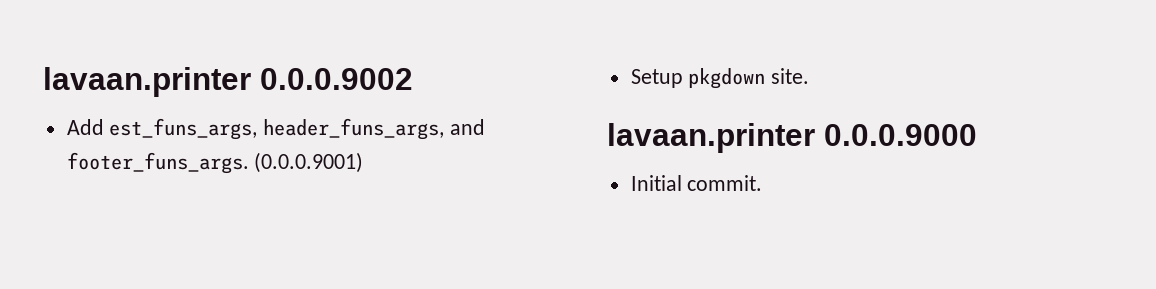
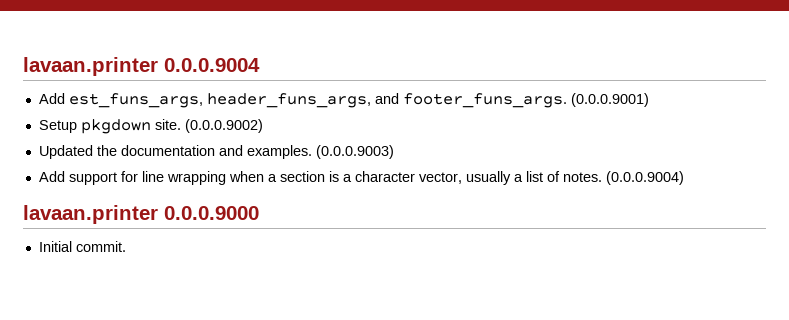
[43,67,413,97] lavaan.printer 0.0.0.9002 -> [23,57,260,76] lavaan.printer 0.0.0.9004
(810, 76) none -> [184,119,263,133] [38,145,394,159] [38,171,684,185] (0.0.0.9002) // Updated the documentation and examples. (0.0.0.9003) // Add support for line wrapping when a section is a character vector, usually a list of notes. (0.0.0.9004)

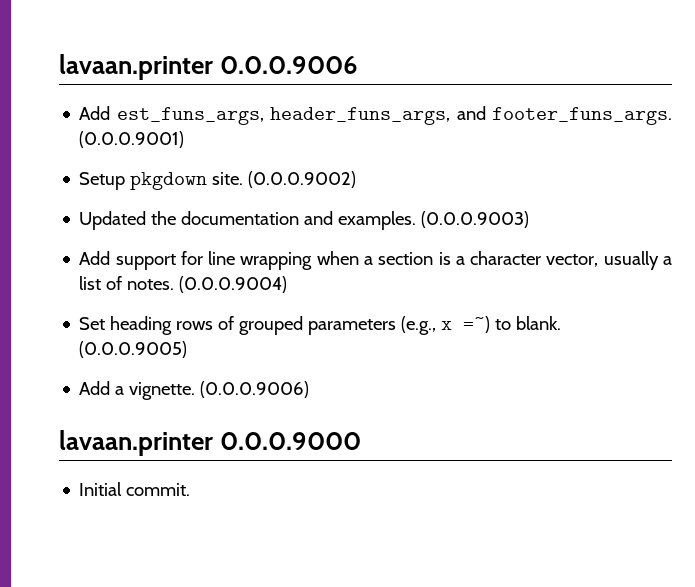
[23,57,260,76] lavaan.printer 0.0.0.9004 -> [59,54,359,80] lavaan.printer 0.0.0.9006
(684, 178) none -> [79,316,562,335] [79,341,188,358] [79,381,310,400] // Set heading rows of grouped parameters (e.g., x =~) to blank. (0.0.0.9005) // Add a vignette. (0.0.0.9006)

